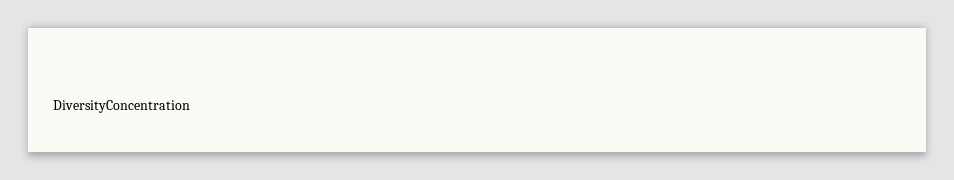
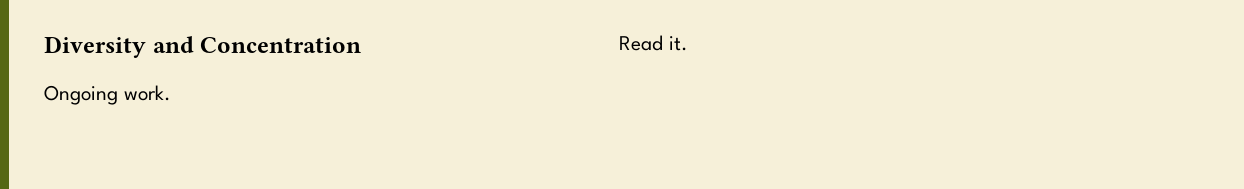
[53,100,190,113] DiversityConcentration -> [44,36,362,58] [44,85,171,105] [619,35,688,51] Diversity and Concentration // Ongoing work. // Read it.

